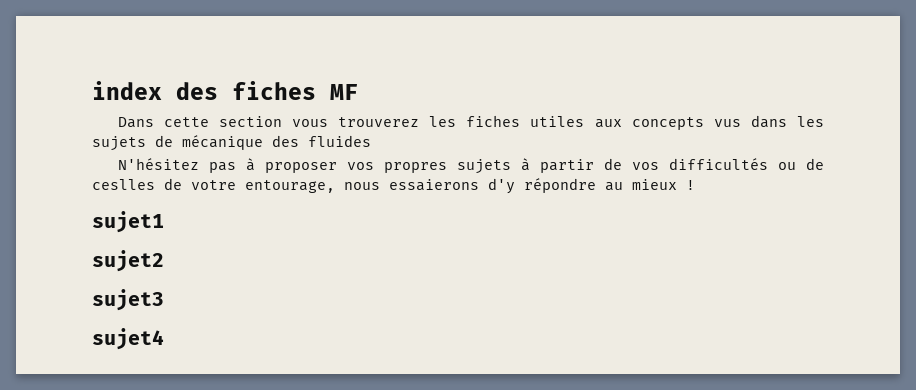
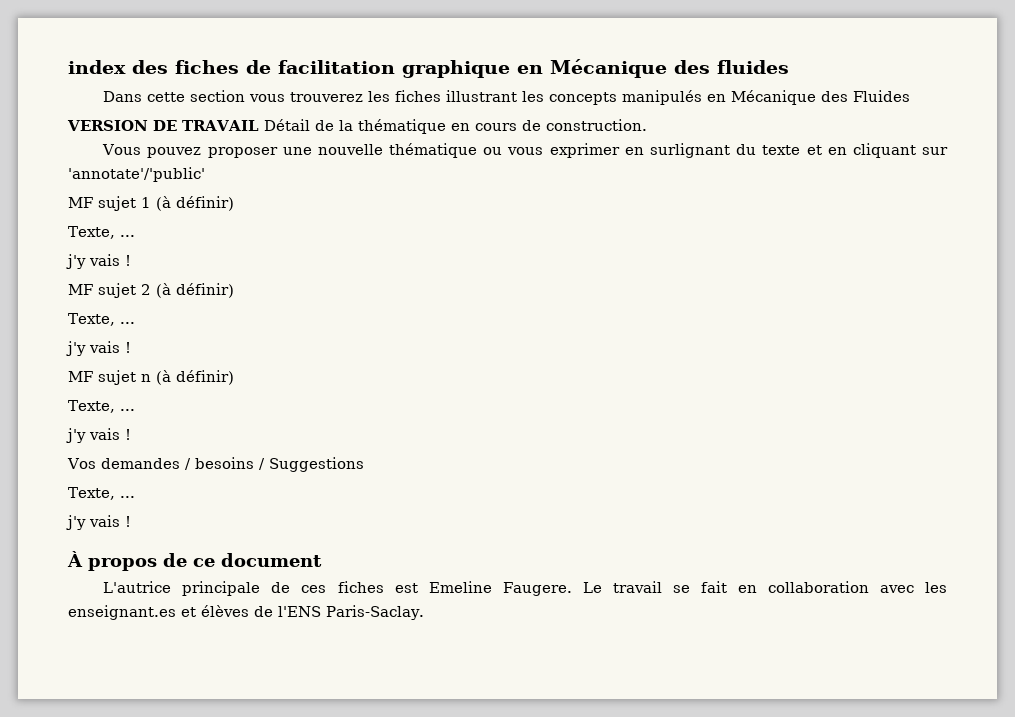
[330,84,358,100] MF -> [246,59,789,78] de facilitation graphique en Mécanique des fluides
[530,115,825,130] [92,135,371,151] [117,158,824,174] [92,178,695,194] [92,211,164,233] [92,250,164,272] [92,289,164,311] [92,328,164,350] utiles aux concepts vus dans les sujets de mécanique des fluides // N'hésitez pas à proposer vos propres sujets à partir de vos difficultés ou de ceslles de votre entourage, nous essaierons d'y répondre au mieux ! // sujet1 // sujet2 // sujet3 // sujet4 -> [446,90,911,105] [67,119,647,134] [102,143,949,158] [68,167,205,182] [68,196,234,211] [68,226,135,239] [66,254,131,269] [68,283,234,298] [68,313,135,326] [66,341,131,356] [68,370,234,385] [68,400,135,413] [66,428,131,443] [67,457,364,472] [68,487,135,500] [66,515,131,530] [67,551,322,571] [103,581,947,596] [68,605,424,620] illustrant les concepts manipulés en Mécanique des Fluides // VERSION DE TRAVAIL Détail de la thématique en cours de construction. // Vous pouvez proposer une nouvelle thématique ou vous exprimer en surlignant du texte et en cliquant sur 'annotate'/'public' // MF sujet 1 (à définir) // Texte, ... // j'y vais ! // MF sujet 2 (à définir) // Texte, ... // j'y vais ! // MF sujet n (à définir) // Texte, ... // j'y vais ! // Vos demandes / besoins / Suggestions // Texte, ... // j'y vais ! // À propos de ce document // L'autrice principale de ces fiches est Emeline Faugere. Le travail se fait en collaboration avec les enseignant.es et élèves de l'ENS Paris-Saclay.

